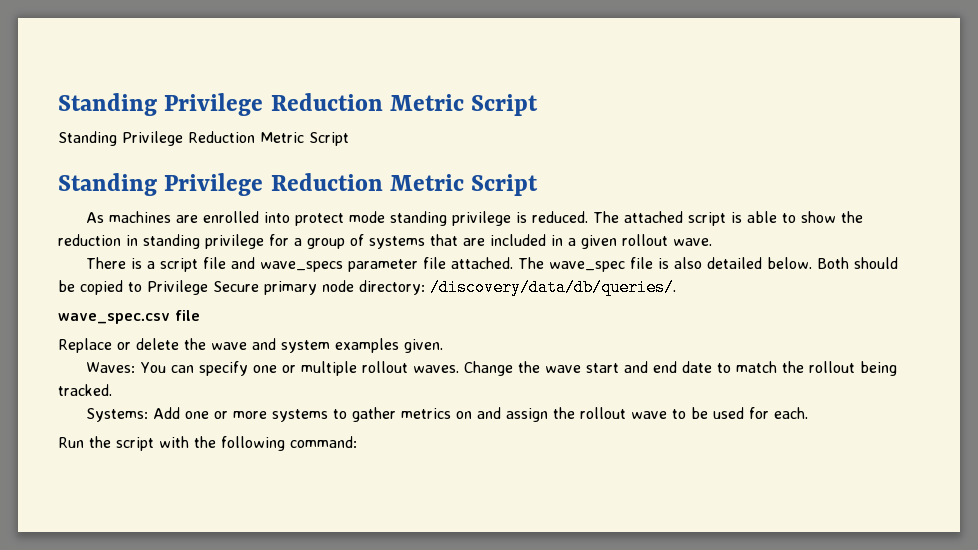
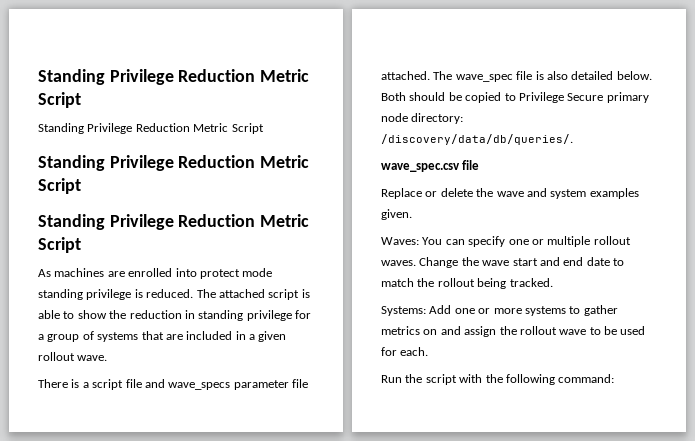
(539, 185) none -> [38,214,310,230] [38,237,81,253] // Standing Privilege Reduction Metric Script

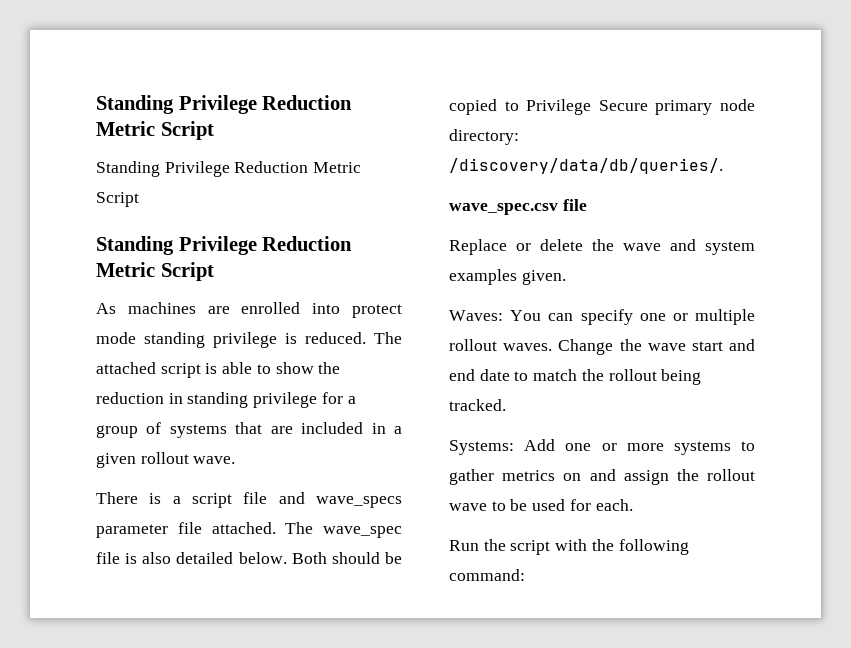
[38,214,310,230] [38,237,81,253] // Standing Privilege Reduction Metric Script -> (214, 271) none

